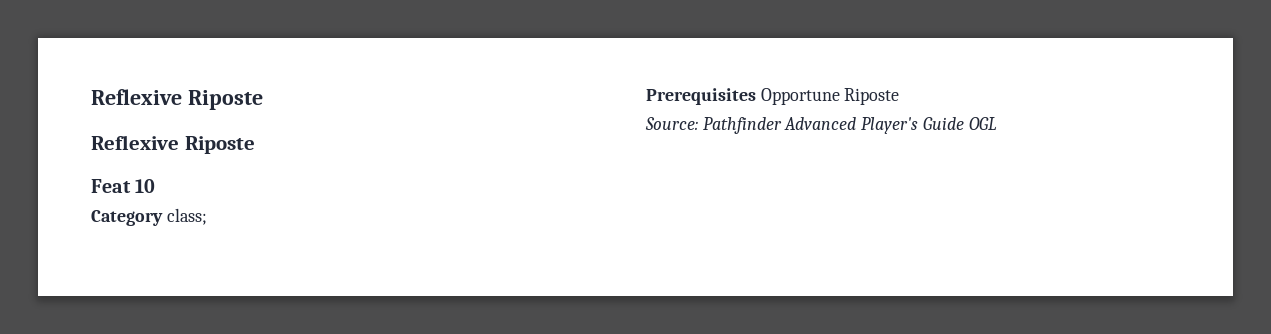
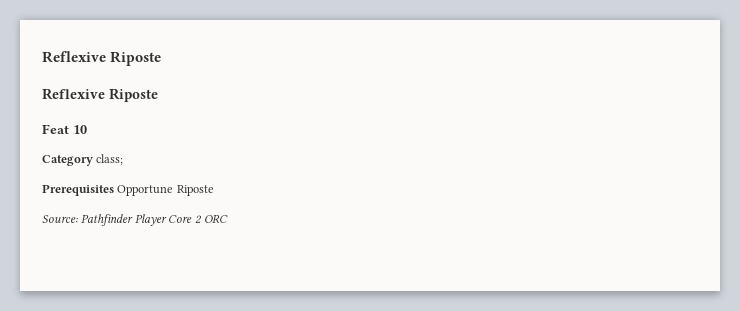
[784,117,997,134] Advanced Player's Guide OGL -> [134,214,228,226] Player Core 2 ORC

